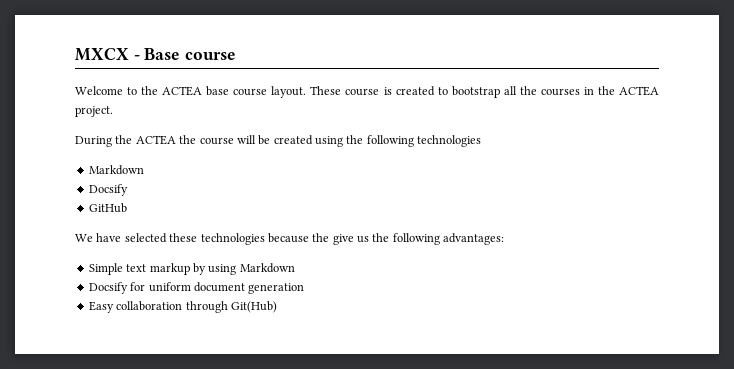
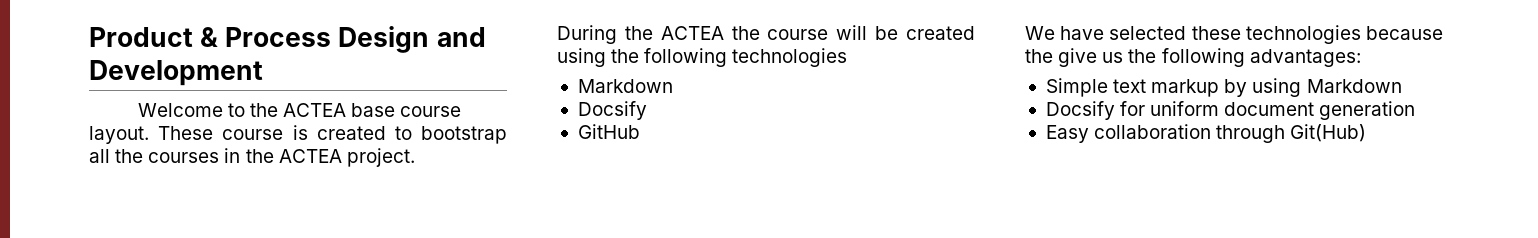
[75,48,237,61] MXCX - Base course -> [89,26,486,53] [89,60,263,86] Product & Process Design and Development

